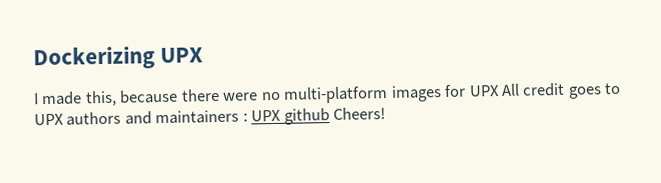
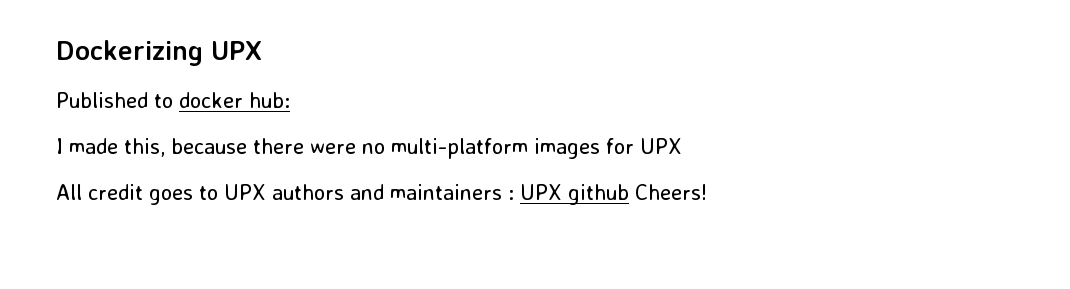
(204, 55) none -> [56,92,290,108] // Published to docker hub:
(500, 91) none -> (682, 146) //

